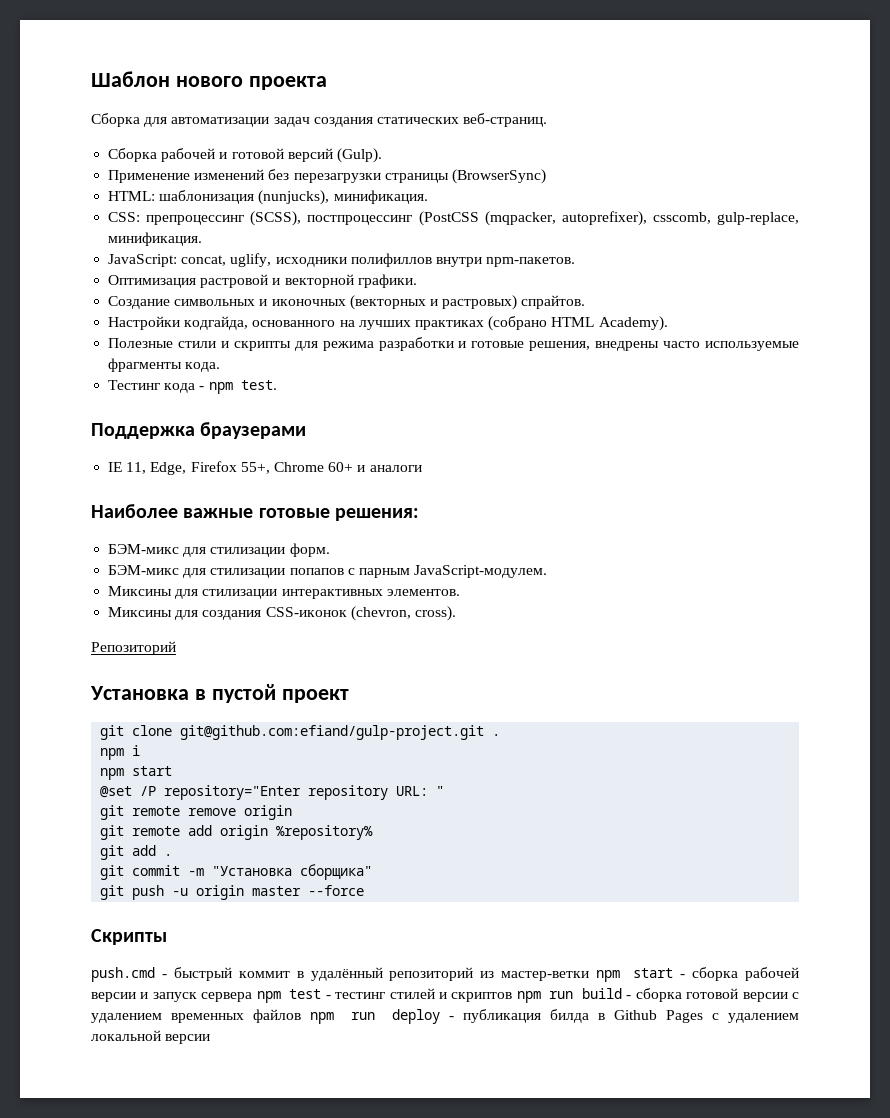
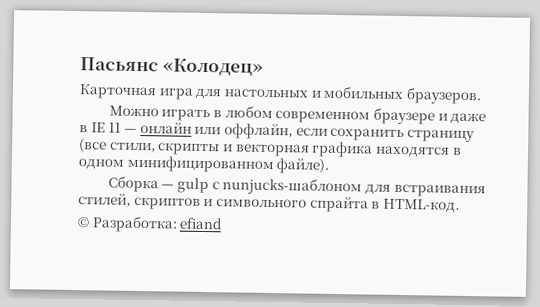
[91,71,327,90] [91,113,548,127] [108,148,382,163] [108,169,546,184] [108,190,428,205] [108,211,799,226] [108,232,203,246] [108,253,576,267] [108,274,417,288] [108,295,586,310] [108,316,668,331] [108,337,800,351] [108,358,221,372] [108,380,277,394] [91,422,307,439] [108,461,422,475] [91,504,419,521] [108,543,330,557] [108,565,548,578] [108,586,460,599] [108,606,456,621] [91,641,176,655] [90,684,349,703] [100,725,501,740] [100,745,141,760] [100,766,173,780] [100,785,445,800] [100,805,293,820] [100,825,374,840] [100,845,173,860] [100,864,373,880] [100,885,365,900] [91,929,167,945] [91,967,799,982] [91,988,800,1003] [91,1009,799,1024] [91,1030,211,1044] Шаблон нового проекта // Сборка для автоматизации задач создания статических веб-страниц. // Сборка рабочей и готовой версий (Gulp). // Применение изменений без перезагрузки страницы (BrowserSync) // HTML: шаблонизация (nunjucks), минификация. // CSS: препроцессинг (SCSS), постпроцессинг (PostCSS (mqpacker, autoprefixer), csscomb, gulp-replace, минификация. // JavaScript: concat, uglify, исходники полифиллов внутри npm-пакетов. // Оптимизация растровой и векторной графики. // Создание символьных и иконочных (векторных и растровых) спрайтов. // Настройки кодгайда, основанного на лучших практиках (собрано HTML Academy). // Полезные стили и скрипты для режима разработки и готовые решения, внедрены часто используемые фрагменты кода. // Тестинг кода - npm test. // Поддержка браузерами // IE 11, Edge, Firefox 55+, Chrome 60+ и аналоги // Наиболее важные готовые решения: // БЭМ-микс для стилизации форм. // БЭМ-микс для стилизации попапов с парным JavaScript-модулем. // Миксины для стилизации интерактивных элементов. // Миксины для создания CSS-иконок (chevron, cross). // Репозиторий // Установка в пустой проект // git clone git@github.com:efiand/gulp-project.git . // npm i // npm start // @set /P repository="Enter repository URL: " // git remote remove origin // git remote add origin %repository% // git add . // git commit -m "Установка сборщика" // git push -u origin master --force // Скрипты // push.cmd - быстрый коммит в удалённый репозиторий из мастер-ветки npm start - сборка рабочей версии и запуск сервера npm test - тестинг стилей и скриптов npm run build - сборка готовой версии с удалением временных файлов npm run deploy - публикация билда в Github Pages с удалением локальной версии -> [80,57,263,77] [79,84,482,105] [108,105,487,125] [79,122,475,143] [78,138,462,158] [78,155,330,174] [107,175,486,198] [78,193,460,213] [77,215,224,233] Пасьянс «Колодец» // Карточная игра для настольных и мобильных браузеров. // Можно играть в любом современном браузере и даже в IE 11 — онлайн или оффлайн, если сохранить страницу (все стили, скрипты и векторная графика находятся в одном минифицированном файле). // Сборка — gulp с nunjucks-шаблоном для встраивания стилей, скриптов и символьного спрайта в HTML-код. // © Разработка: efiand

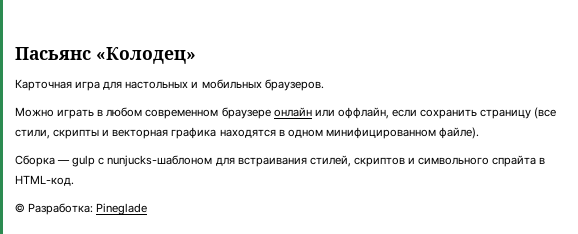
[437,112,487,125] [79,122,137,133] и даже в IE 11 — -> (271, 113) none
[179,217,224,230] efiand -> [96,203,148,215] Pineglade

